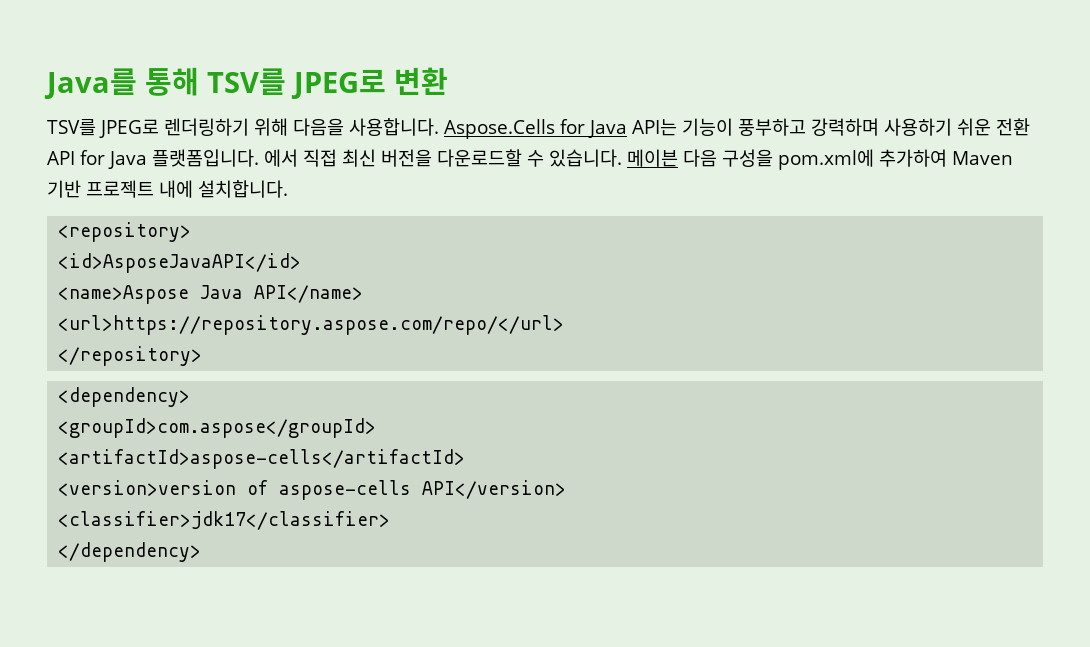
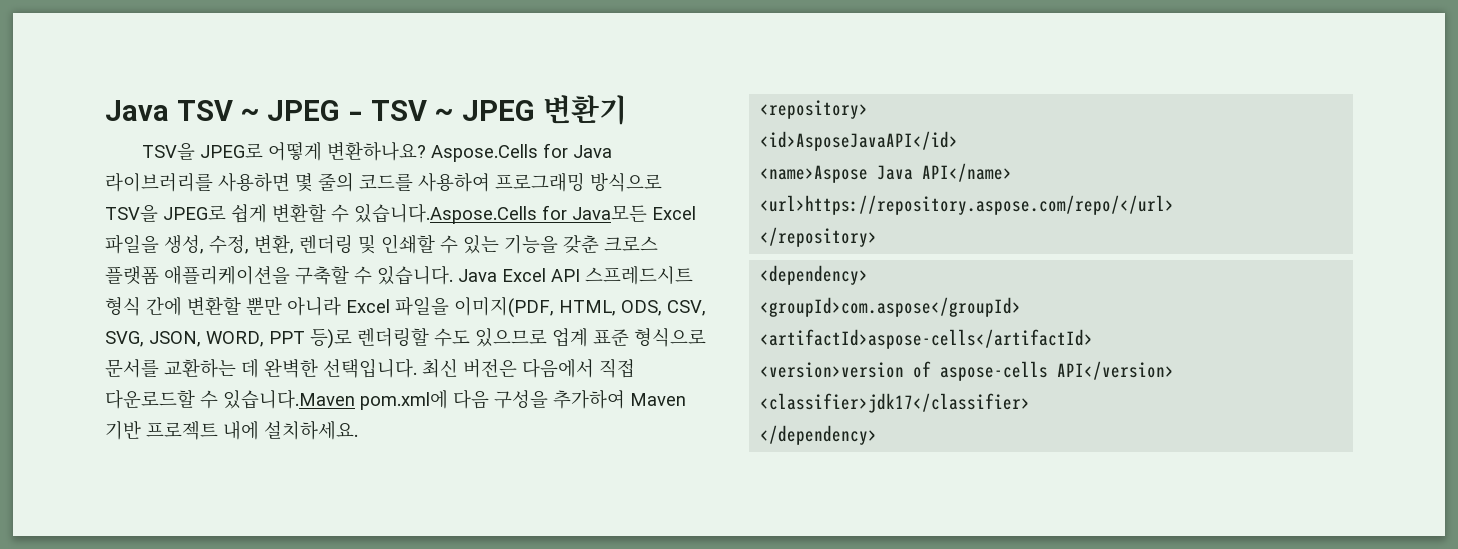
[44,67,448,99] [47,118,1030,139] [47,149,678,169] Java를 통해 TSV를 JPEG로 변환 // TSV를 JPEG로 렌더링하기 위해 다음을 사용합니다. Aspose.Cells for Java API는 기능이 풍부하고 강력하며 사용하기 쉬운 전환 API for Java 플랫폼입니다. 에서 직접 최신 버전을 다운로드할 수 있습니다. 메이븐 -> [105,95,627,125] [142,142,613,162] [105,172,662,192] [105,203,696,224] [105,234,658,254] [105,265,693,285] [105,296,706,318] [105,328,706,349] [105,358,635,378] [105,389,448,410] Java TSV ~ JPEG - TSV ~ JPEG 변환기 // TSV을 JPEG로 어떻게 변환하나요? Aspose.Cells for Java 라이브러리를 사용하면 몇 줄의 코드를 사용하여 프로그래밍 방식으로 TSV을 JPEG로 쉽게 변환할 수 있습니다.Aspose.Cells for Java모든 Excel 파일을 생성, 수정, 변환, 렌더링 및 인쇄할 수 있는 기능을 갖춘 크로스 플랫폼 애플리케이션을 구축할 수 있습니다. Java Excel API 스프레드시트 형식 간에 변환할 뿐만 아니라 Excel 파일을 이미지(PDF, HTML, ODS, CSV, SVG, JSON, WORD, PPT 등)로 렌더링할 수도 있으므로 업계 표준 형식으로 문서를 교환하는 데 완벽한 선택입니다. 최신 버전은 다음에서 직접 다운로드할 수 있습니다.Maven pom.xml에
[778,149,874,170] pom.xml에 -> (548, 399) none
[198,180,288,198] 설치합니다. -> [264,421,358,440] 설치하세요.

